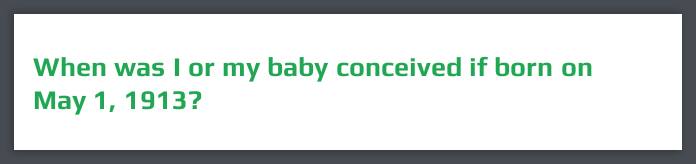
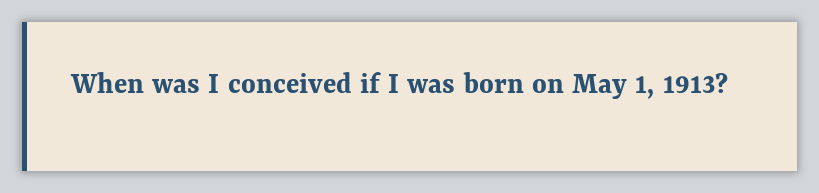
[187,56,489,82] or my baby conceived if -> [227,72,456,93] conceived if I was

